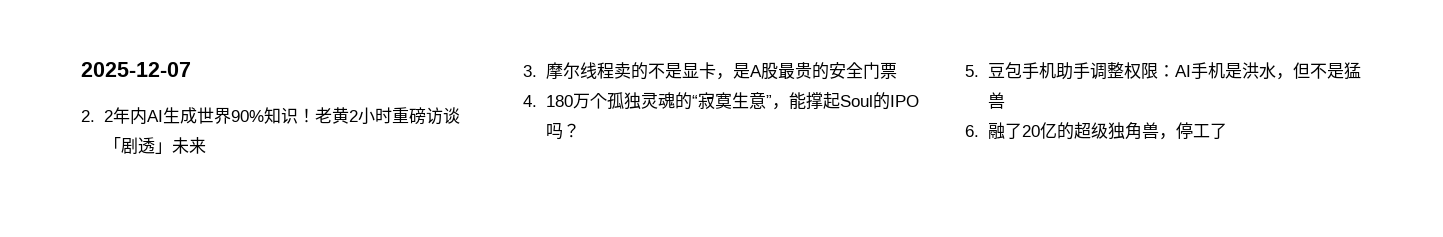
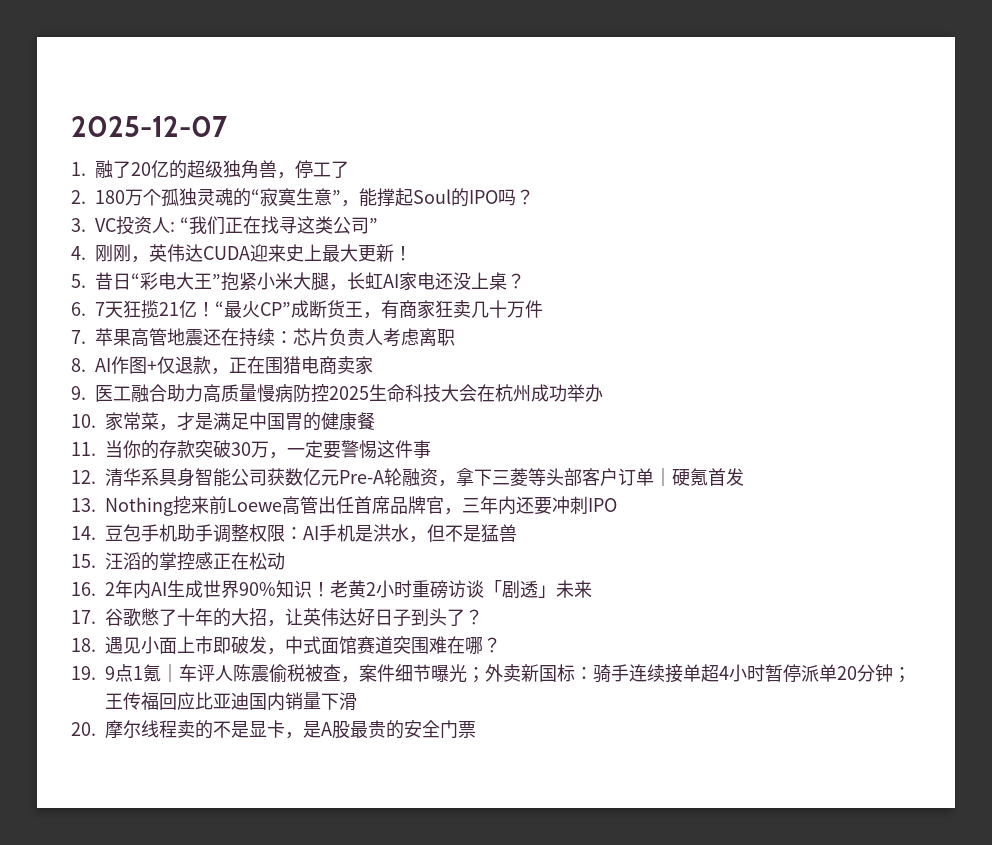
[81,110,95,122] 2. -> [71,160,349,179] [71,188,534,207] [71,216,378,235] [71,244,412,263] [71,272,525,291] [71,300,543,319] [71,328,455,347] [71,356,373,375] [71,384,603,403] [71,412,375,431] [71,440,431,459] [71,468,744,487] [71,496,617,516] [71,524,517,543] [71,552,285,571] [71,582,96,596] 1.融了20亿的超级独角兽，停工了 // 2. 180万个孤独灵魂的“寂寞生意”，能撑起Soul的IPO吗？ // 3. VC投资人: “我们正在找寻这类公司” // 4.刚刚，英伟达CUDA迎来史上最大更新！ // 5.昔日“彩电大王”抱紧小米大腿，长虹AI家电还没上桌？ // 6. 7天狂揽21亿！“最火CP”成断货王，有商家狂卖几十万件 // 7.苹果高管地震还在持续：芯片负责人考虑离职 // 8. AI作图+仅退款，正在围猎电商卖家 // 9.医工融合助力高质量慢病防控2025生命科技大会在杭州成功举办 // 10.家常菜，才是满足中国胃的健康餐 // 11.当你的存款突破30万，一定要警惕这件事 // 12.清华系具身智能公司获数亿元Pre-A轮融资，拿下三菱等头部客户订单｜硬氪首发 // 13. Nothing挖来前Loewe高管出任首席品牌官，三年内还要冲刺IPO // 14.豆包手机助手调整权限：AI手机是洪水，但不是猛兽 // 15.汪滔的掌控感正在松动 // 16.
[523,65,537,77] 3. -> [71,608,483,627] [71,636,501,655] [71,664,911,683] [105,692,357,711] [71,722,96,736] 17.谷歌憋了十年的大招，让英伟达好日子到头了？ // 18.遇见小面上市即破发，中式面馆赛道突围难在哪？ // 19. 9点1氪｜车评人陈震偷税被查，案件细节曝光；外卖新国标：骑手连续接单超4小时暂停派单20分钟；王传福回应比亚迪国内销量下滑 // 20.
[523,92,919,110] [545,122,580,140] [965,62,1361,80] [987,92,1005,109] [965,122,1227,140] // 4. 180万个孤独灵魂的“寂寞生意”，能撑起Soul的IPO吗？ // 5.豆包手机助手调整权限：AI手机是洪水，但不是猛兽 // 6.融了20亿的超级独角兽，停工了 -> (476, 729) none

